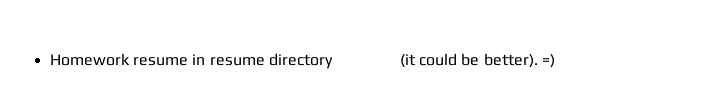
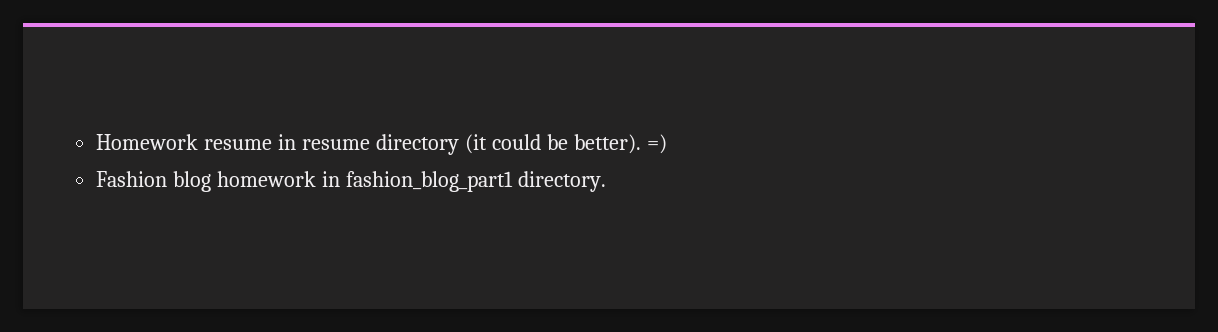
(555, 61) none -> [96,171,606,192] // Fashion blog homework in fashion_blog_part1 directory.

